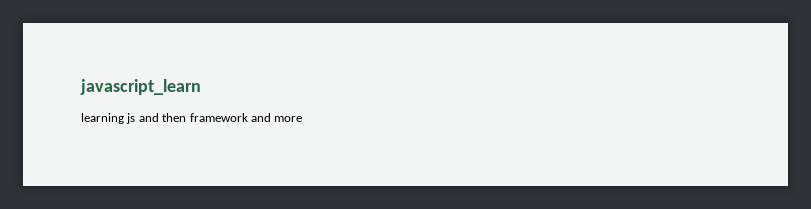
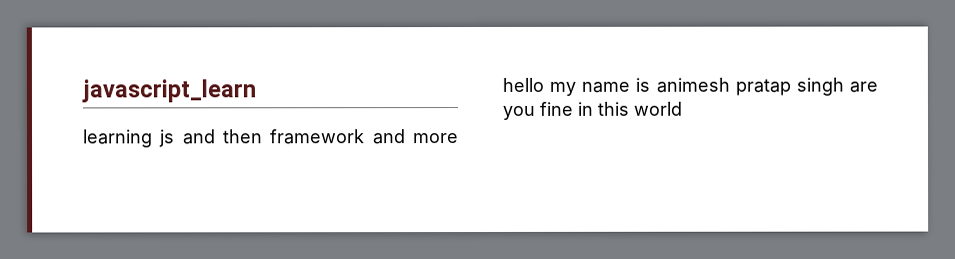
(303, 119) none -> [502,77,878,96] [502,101,682,120] hello my name is animesh pratap singh are you fine in this world

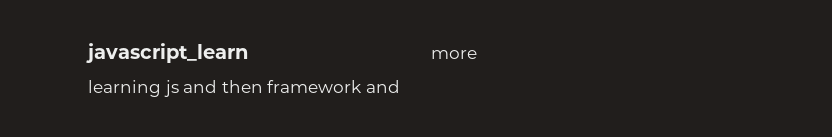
[502,77,878,96] [502,101,682,120] hello my name is animesh pratap singh are you fine in this world -> (477, 54) none

